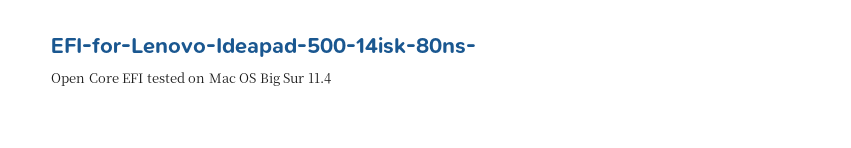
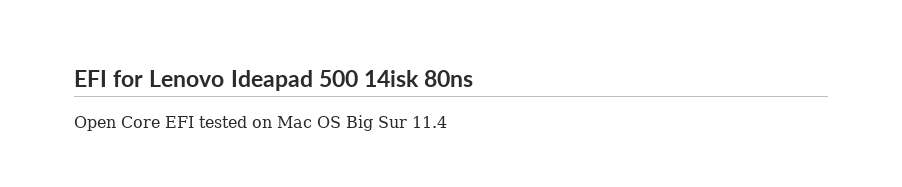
[51,37,476,57] EFI-for-Lenovo-Ideapad-500-14isk-80ns- -> [74,70,474,91] EFI for Lenovo Ideapad 500 14isk 80ns

